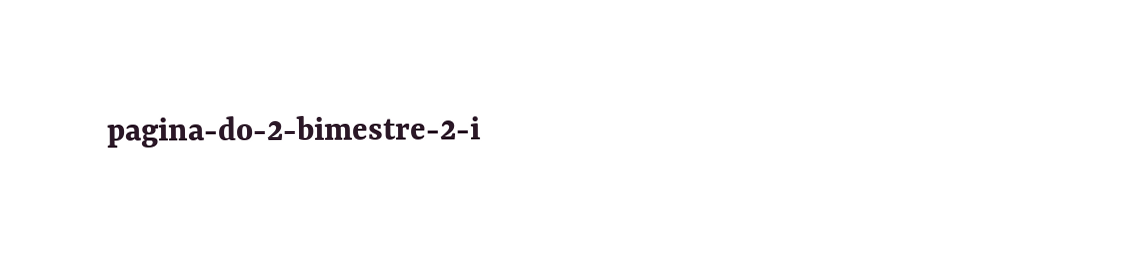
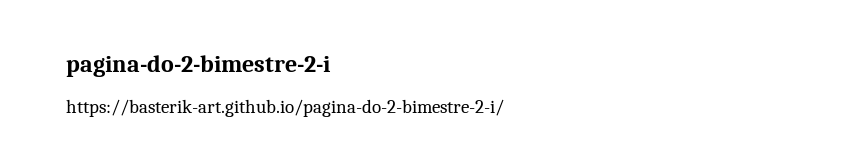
(481, 131) none -> [66,99,504,117] // https://basterik-art.github.io/pagina-do-2-bimestre-2-i/

